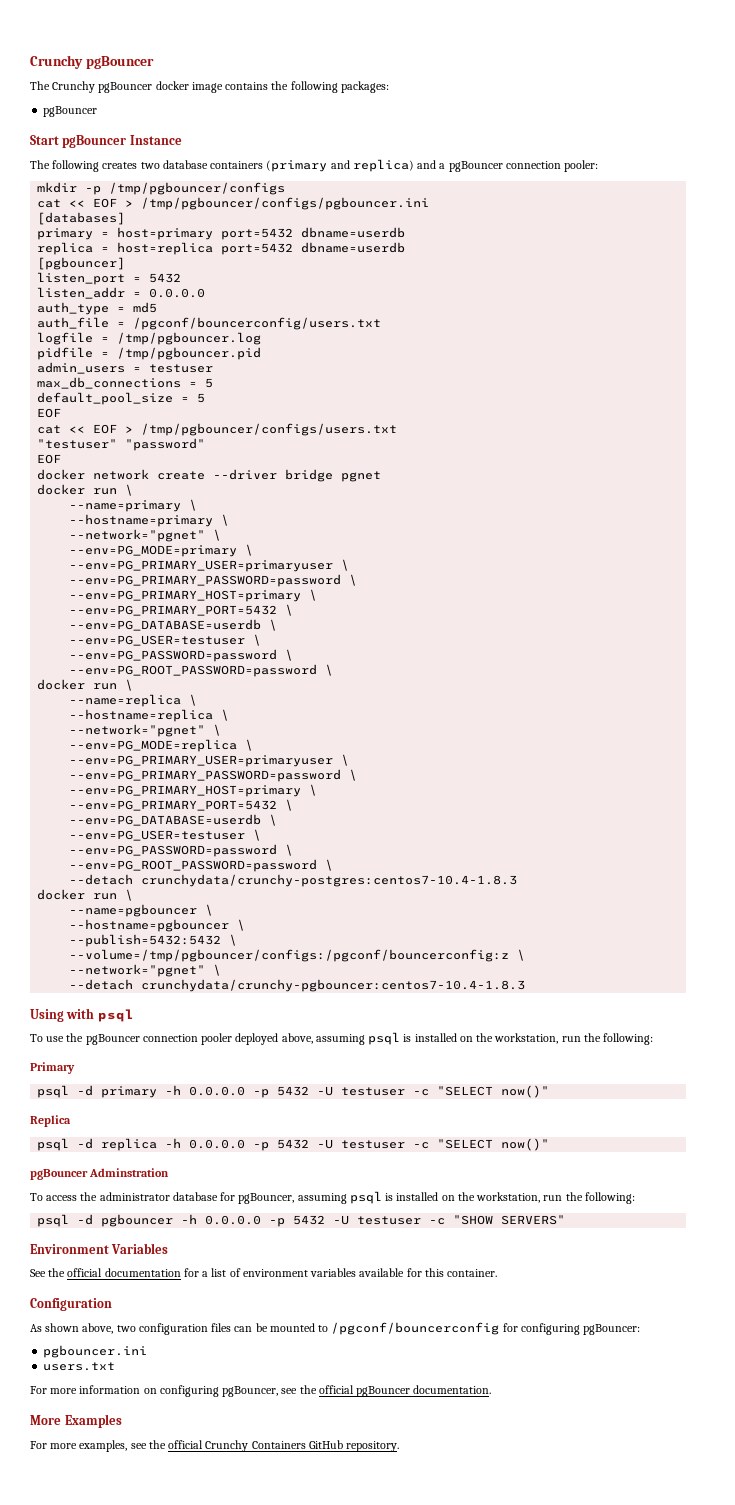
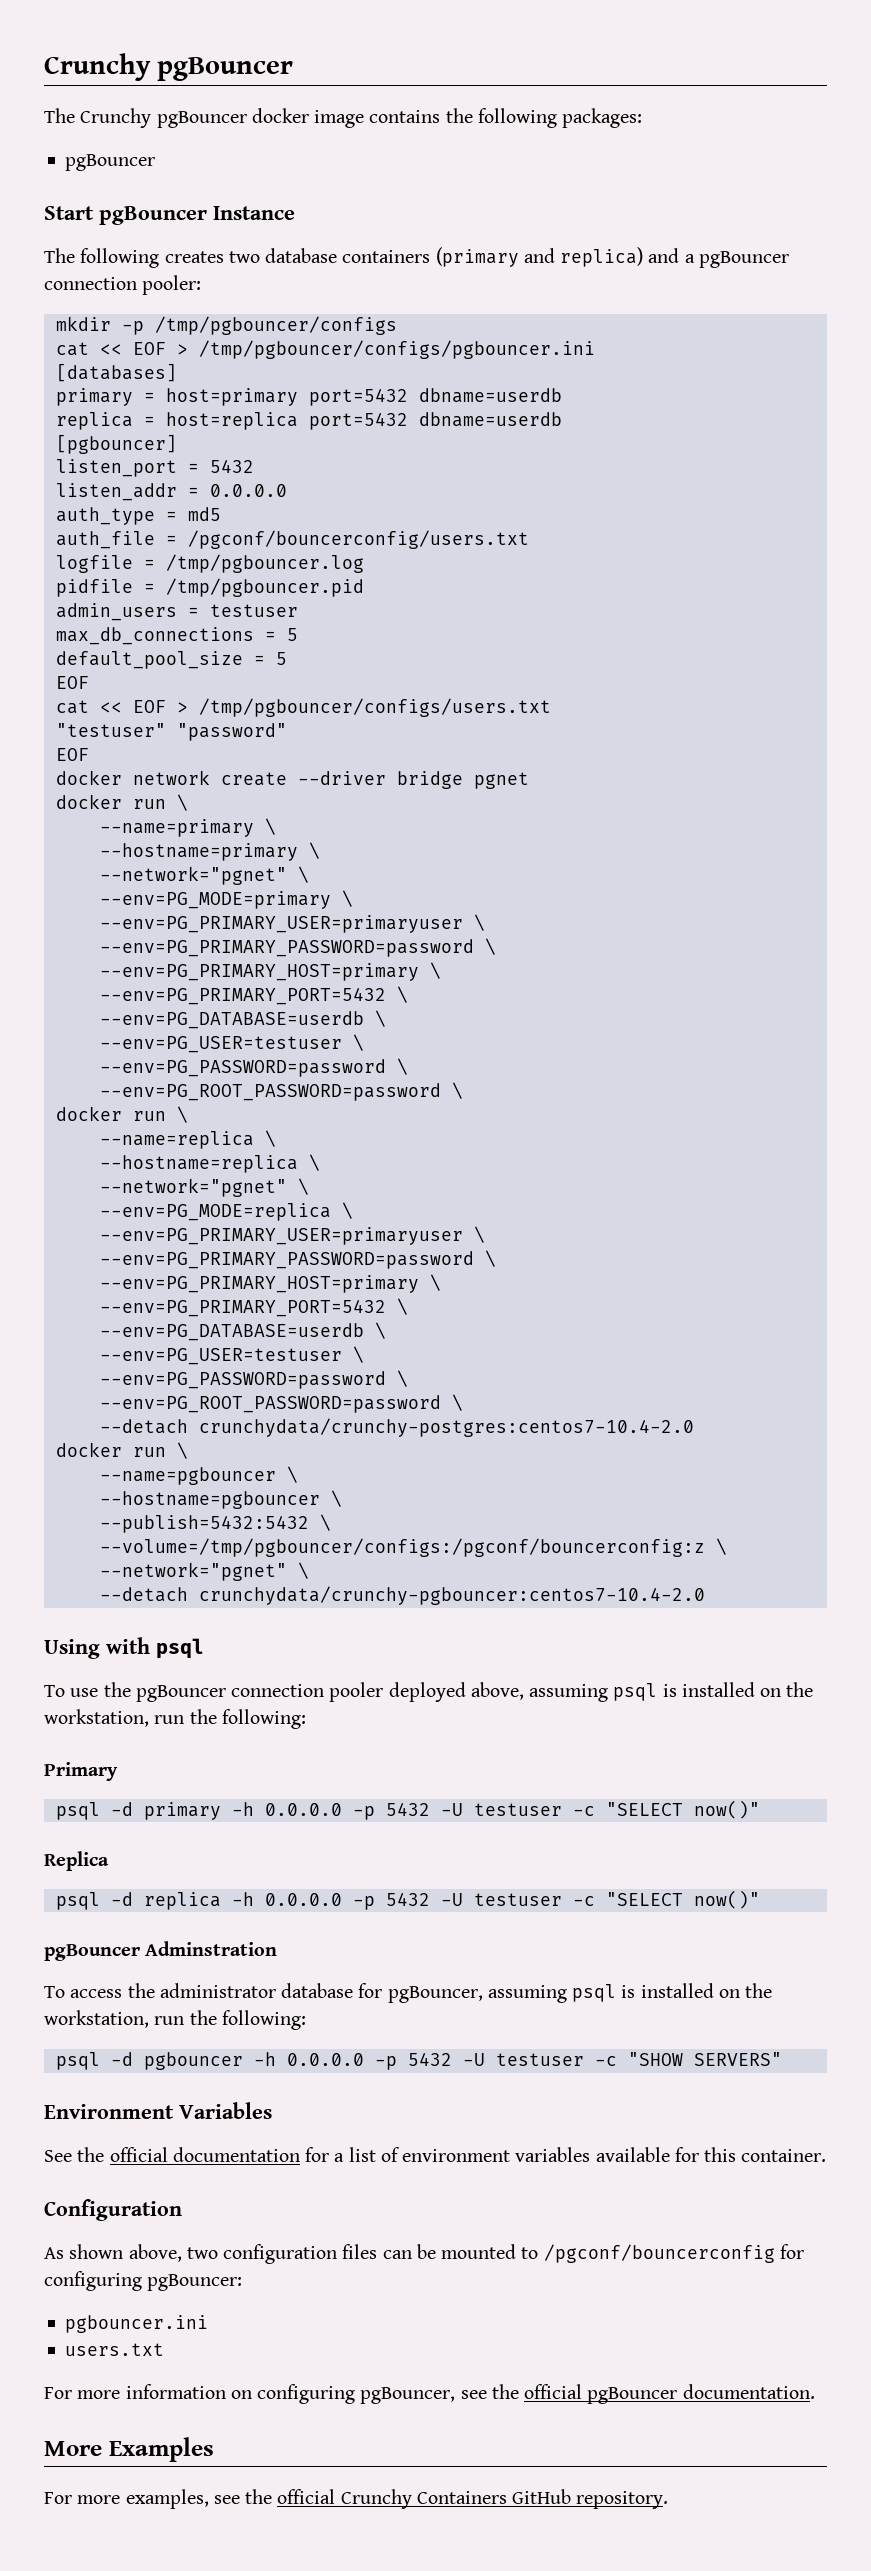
[141,874,518,887] crunchydata/crunchy-postgres:centos7-10.4-1.8.3 -> [198,1418,694,1437] crunchydata/crunchy-postgres:centos7-10.4-2.0
[141,979,526,992] crunchydata/crunchy-pgbouncer:centos7-10.4-1.8.3 -> [198,1586,705,1605] crunchydata/crunchy-pgbouncer:centos7-10.4-2.0

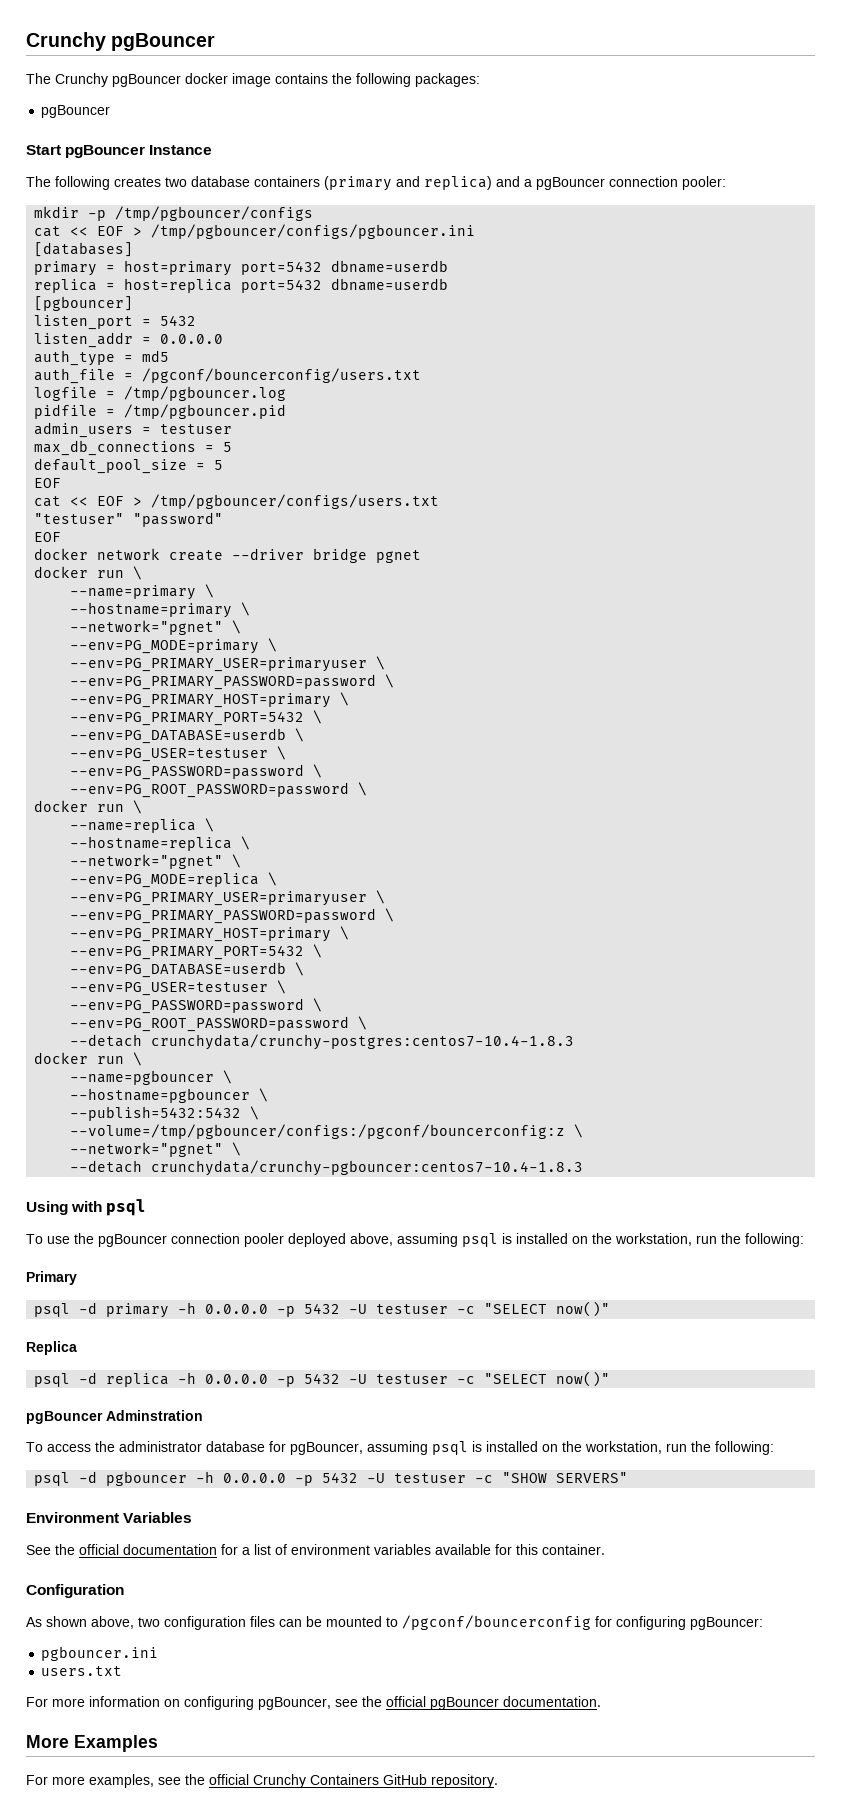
[198,1418,694,1437] crunchydata/crunchy-postgres:centos7-10.4-2.0 -> [151,1034,575,1050] crunchydata/crunchy-postgres:centos7-10.4-1.8.3
[198,1586,705,1605] crunchydata/crunchy-pgbouncer:centos7-10.4-2.0 -> [151,1160,584,1176] crunchydata/crunchy-pgbouncer:centos7-10.4-1.8.3

